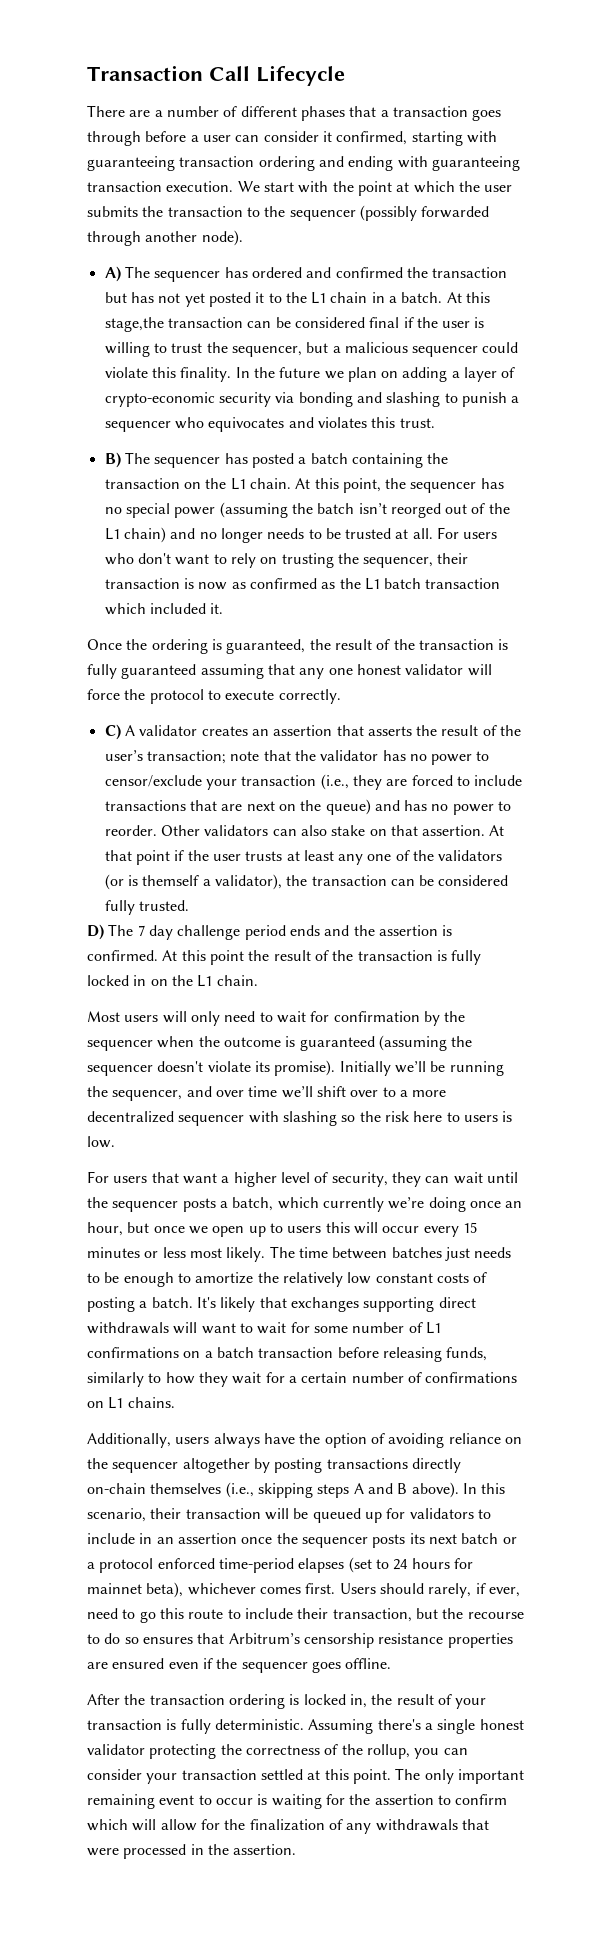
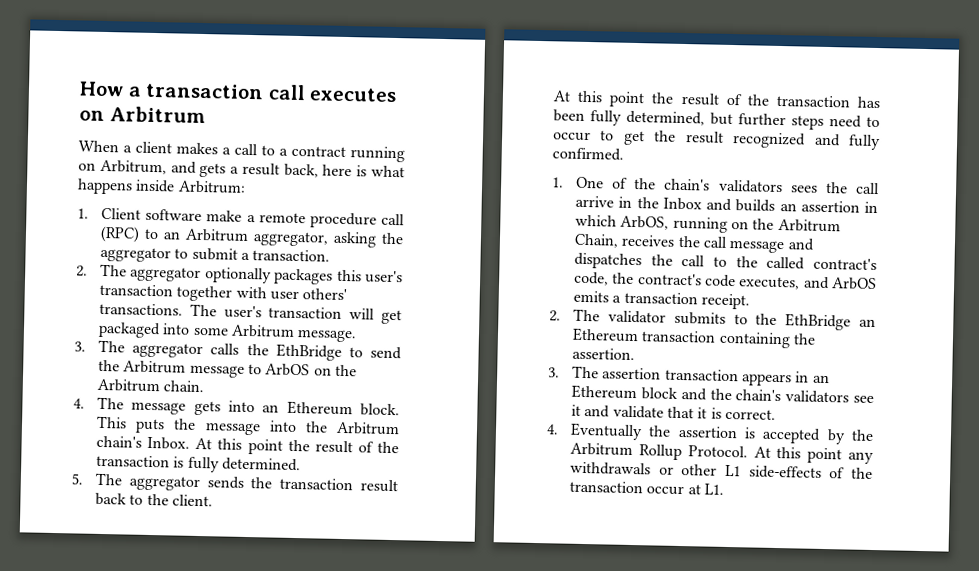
[87,65,345,86] [87,105,502,121] [87,131,497,146] [87,156,520,171] [87,181,513,196] [87,205,490,221] [87,230,243,246] [104,266,508,282] [104,292,491,307] [104,317,485,332] [104,342,519,357] [104,367,516,382] [104,392,520,407] [104,417,435,432] [104,452,449,468] [104,478,504,493] [104,502,510,518] [104,527,498,543] [104,553,469,568] [104,578,501,590] [104,603,224,615] [87,639,509,654] [87,664,492,679] [87,689,341,704] [104,724,522,740] [104,750,490,765] [104,774,523,790] [104,799,512,815] [104,825,505,836] [104,850,503,865] [104,874,509,890] [104,900,189,915] [87,924,453,940] [87,950,158,961] Transaction Call Lifecycle // There are a number of different phases that a transaction goes through before a user can consider it confirmed, starting with guaranteeing transaction ordering and ending with guaranteeing transaction execution. We start with the point at which the user submits the transaction to the sequencer (possibly forwarded through another node). // A) The sequencer has ordered and confirmed the transaction but has not yet posted it to the L1 chain in a batch. At this stage,the transaction can be considered final if the user is willing to trust the sequencer, but a malicious sequencer could violate this finality. In the future we plan on adding a layer of crypto-economic security via bonding and slashing to punish a sequencer who equivocates and violates this trust. // B) The sequencer has posted a batch containing the transaction on the L1 chain. At this point, the sequencer has no special power (assuming the batch isn’t reorged out of the L1 chain) and no longer needs to be trusted at all. For users who don't want to rely on trusting the sequencer, their transaction is now as confirmed as the L1 batch transaction which included it. // Once the ordering is guaranteed, the result of the transaction is fully guaranteed assuming that any one honest validator will force the protocol to execute correctly. // C) A validator creates an assertion that asserts the result of the user’s transaction; note that the validator has no power to censor/exclude your transaction (i.e., they are forced to include transactions that are next on the queue) and has no power to reorder. Other validators can also stake on that assertion. At that point if the user trusts at least any one of the validators (or is themself a validator), the transaction can be considered fully trusted. // D) The 7 day challenge period ends and the assertion is confirmed. -> [79,81,398,103] [79,106,206,124] [78,140,405,163] [78,159,405,178] [77,178,246,195] [77,207,405,229] [100,225,405,248] [100,246,331,263] [76,263,404,285] [99,283,348,302] [99,302,402,325] [98,321,358,343] [74,339,402,361] [98,359,357,378] [97,378,205,393] [73,396,400,417] [96,415,400,436] [96,435,191,450] How a transaction call executes on Arbitrum // When a client makes a call to a contract running on Arbitrum, and gets a result back, here is what happens inside Arbitrum: // 1. Client software make a remote procedure call (RPC) to an Arbitrum aggregator, asking the aggregator to submit a transaction. // 2. The aggregator optionally packages this user's transaction together with user others' transactions. The user's transaction will get packaged into some Arbitrum message. // 3. The aggregator calls the EthBridge to send the Arbitrum message to ArbOS on the Arbitrum chain. // 4. The message gets into an Ethereum block. This puts the message into the Arbitrum chain's Inbox.
[87,975,258,987] [87,1011,466,1026] [87,1035,473,1051] [87,1060,504,1076] [87,1086,447,1101] [87,1111,513,1126] [87,1136,115,1148] [87,1171,518,1187] [87,1197,523,1212] [87,1222,477,1237] [87,1246,512,1262] [87,1272,488,1287] [87,1297,476,1312] [87,1322,441,1334] [87,1347,488,1362] [87,1372,518,1387] [87,1397,175,1409] [87,1433,522,1448] [87,1458,461,1473] [87,1482,506,1498] [87,1508,491,1523] [87,1533,517,1548] [87,1557,473,1573] [87,1582,520,1598] [87,1608,524,1623] [87,1633,513,1648] [87,1658,392,1673] [87,1694,487,1709] [87,1719,524,1734] [87,1744,468,1759] [87,1768,524,1784] [87,1794,508,1809] [87,1819,489,1834] [87,1844,297,1859] locked in on the L1 chain. // Most users will only need to wait for confirmation by the sequencer when the outcome is guaranteed (assuming the sequencer doesn't violate its promise). Initially we’ll be running the sequencer, and over time we’ll shift over to a more decentralized sequencer with slashing so the risk here to users is low. // For users that want a higher level of security, they can wait until the sequencer posts a batch, which currently we’re doing once an hour, but once we open up to users this will occur every 15 minutes or less most likely. The time between batches just needs to be enough to amortize the relatively low constant costs of posting a batch. It's likely that exchanges supporting direct withdrawals will want to wait for some number of L1 confirmations on a batch transaction before releasing funds, similarly to how they wait for a certain number of confirmations on L1 chains. // Additionally, users always have the option of avoiding reliance on the sequencer altogether by posting transactions directly on-chain themselves (i.e., skipping steps A and B above). In this scenario, their transaction will be queued up for validators to include in an assertion once the sequencer posts its next batch or a protocol enforced time-period elapses (set to 24 hours for mainnet beta), whichever comes first. Users should rarely, if ever, need to go this route to include their transaction, but the recourse to do so ensures that Arbitrum’s censorship resistance properties are ensured even if the sequencer goes offline. // After the transaction ordering is locked in, the result of your transaction is fully deterministic. Assuming there's a single honest validator protecting the correctness of the rollup, you can consider your transaction settled at this point. The only important remaining event to occur is waiting for the assertion to confirm which will allow for the finalization of any withdrawals that were processed in the assertion. -> [222,457,302,472] [71,472,398,493] [95,492,214,507] [553,90,880,109] [553,109,880,130] [553,130,881,151] [552,147,624,161] [552,176,880,195] [575,195,878,214] [575,214,841,233] [574,233,815,254] [574,252,877,271] [574,271,878,291] [573,290,751,310] [549,308,876,331] [572,327,817,349] [572,347,636,361] [548,365,830,387] [571,384,874,404] [571,404,776,420] [546,422,874,445] [570,442,874,465] [570,461,873,479] [569,480,725,496] determined. // 5. The aggregator sends the transaction result back to the client. // At this point the result of the transaction has been fully determined, but further steps need to occur to get the result recognized and fully confirmed. // 1. One of the chain's validators sees the call arrive in the Inbox and builds an assertion in which ArbOS, running on the Arbitrum Chain, receives the call message and dispatches the call to the called contract's code, the contract's code executes, and ArbOS emits a transaction receipt. // 2. The validator submits to the EthBridge an Ethereum transaction containing the assertion. // 3. The assertion transaction appears in an Ethereum block and the chain's validators see it and validate that it is correct. // 4. Eventually the assertion is accepted by the Arbitrum Rollup Protocol. At this point any withdrawals or other L1 side-effects of the transaction occur at L1.

